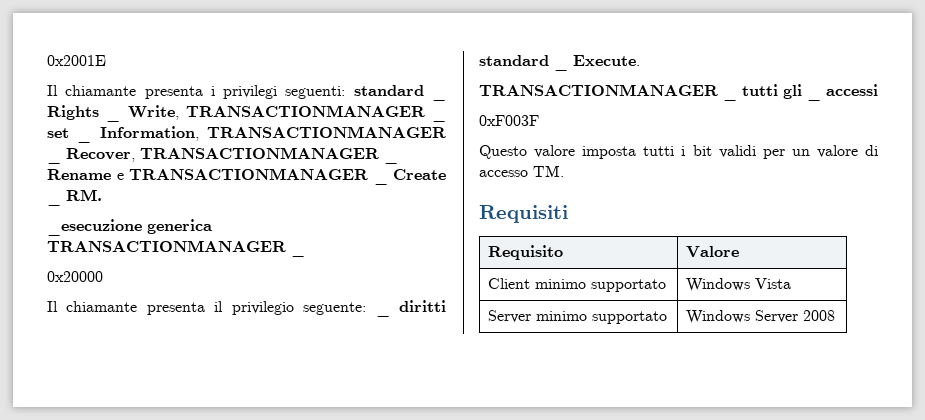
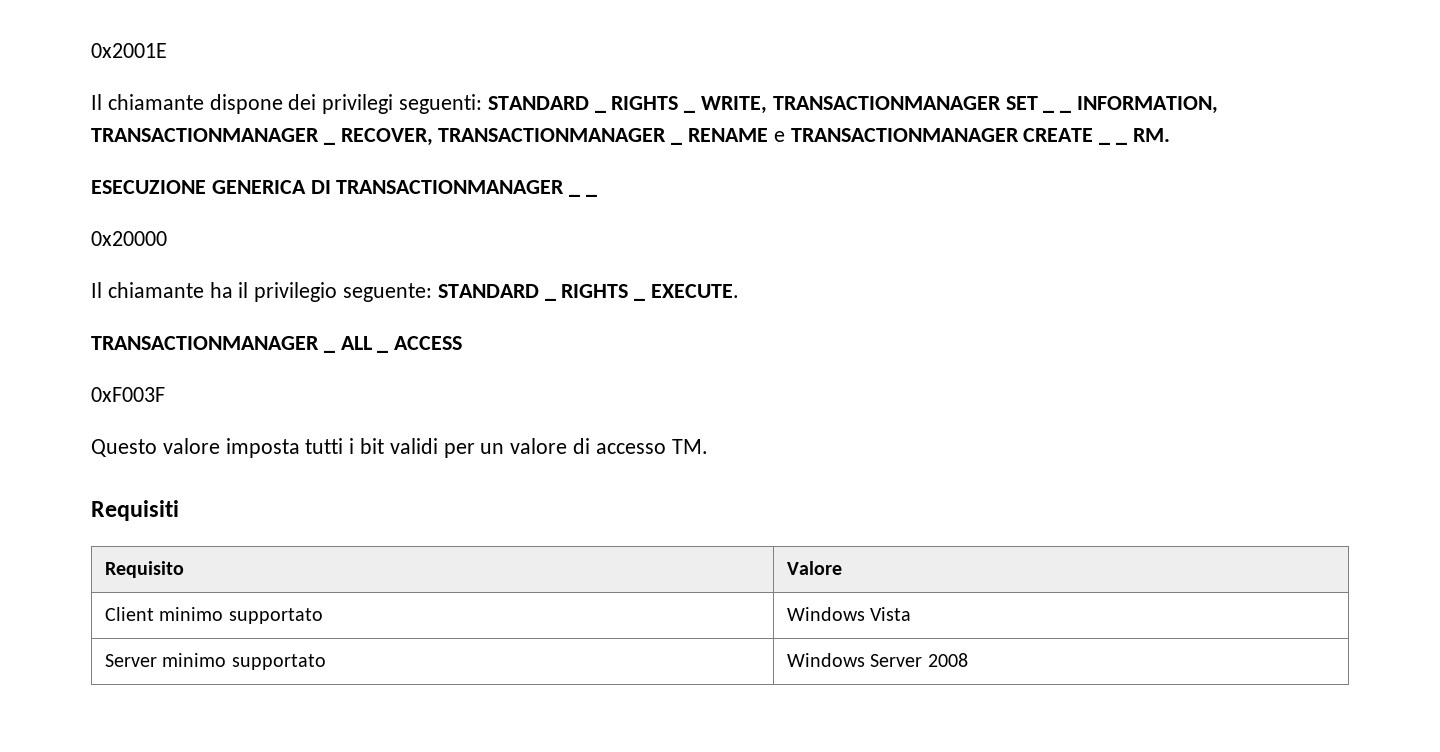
[144,85,424,99] [431,96,446,101] [47,105,425,122] [432,117,446,122] [47,128,69,138] [77,126,446,143] [47,147,379,164] [384,159,398,164] [47,168,368,180] [373,180,388,185] [393,169,446,180] presenta i privilegi seguenti: standard _ Rights _ Write, TRANSACTIONMANAGER _ set _ Information, TRANSACTIONMANAGER _ Recover, TRANSACTIONMANAGER _ Rename e TRANSACTIONMANAGER _ Create -> [209,94,589,114] [594,110,606,113] [611,96,679,110] [684,96,1038,114] [1043,96,1219,114] [91,128,319,142] [323,128,667,146] [671,142,683,145] [688,128,1094,142] [1099,142,1111,145] dispone dei privilegi seguenti: STANDARD _ RIGHTS _ WRITE, TRANSACTIONMANAGER SET _ _ INFORMATION, TRANSACTIONMANAGER _ RECOVER, TRANSACTIONMANAGER _ RENAME e TRANSACTIONMANAGER CREATE _
[47,219,212,236] [47,240,286,252] [291,252,305,257] _esecuzione generica TRANSACTIONMANAGER _ -> [91,180,565,194] [569,194,598,197] ESECUZIONE GENERICA DI TRANSACTIONMANAGER _ _
[146,302,205,315] presenta -> [209,282,233,298] ha
[375,312,390,317] [399,300,446,312] [479,55,549,66] [554,66,568,71] [573,55,640,66] [479,84,718,96] [723,96,737,101] [742,84,821,101] [826,84,878,96] _ diritti standard _ Execute. // TRANSACTIONMANAGER _ tutti gli _ accessi -> [437,284,539,298] [544,298,556,301] [561,284,629,298] [634,298,646,301] [651,284,740,298] [91,336,319,350] [323,350,335,353] [340,336,372,350] [377,350,389,353] [394,336,463,350] STANDARD _ RIGHTS _ EXECUTE. // TRANSACTIONMANAGER _ ALL _ ACCESS

